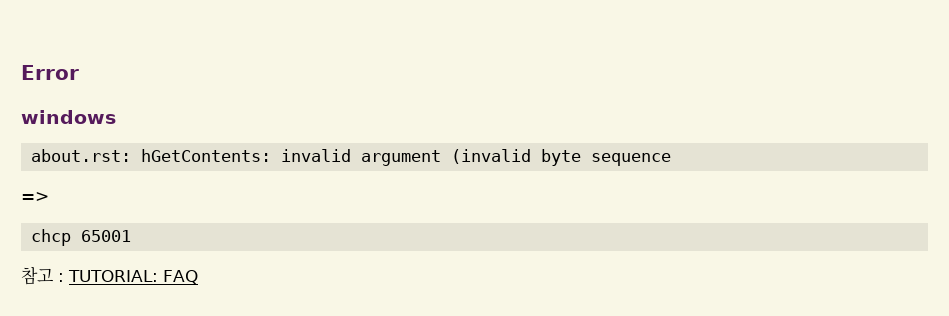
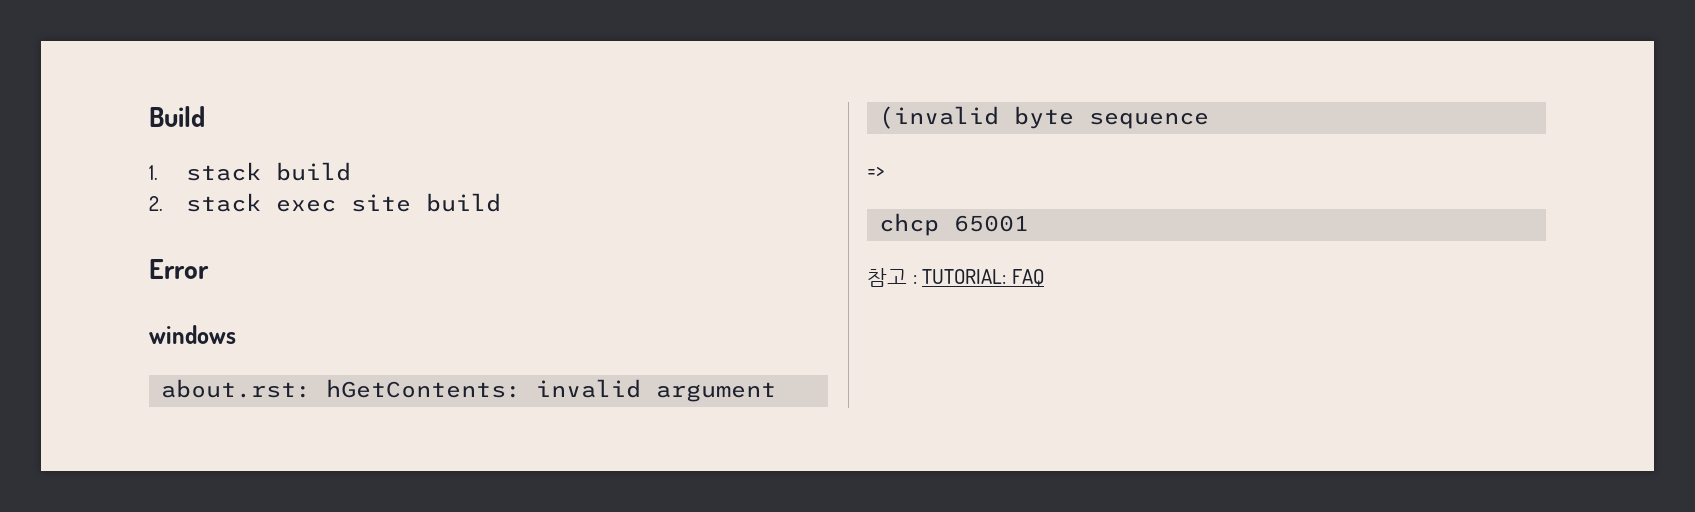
(21, 72) none -> [149,106,205,127] [149,162,351,181] [149,193,501,212] Build // 1. stack build // 2. stack exec site build //

